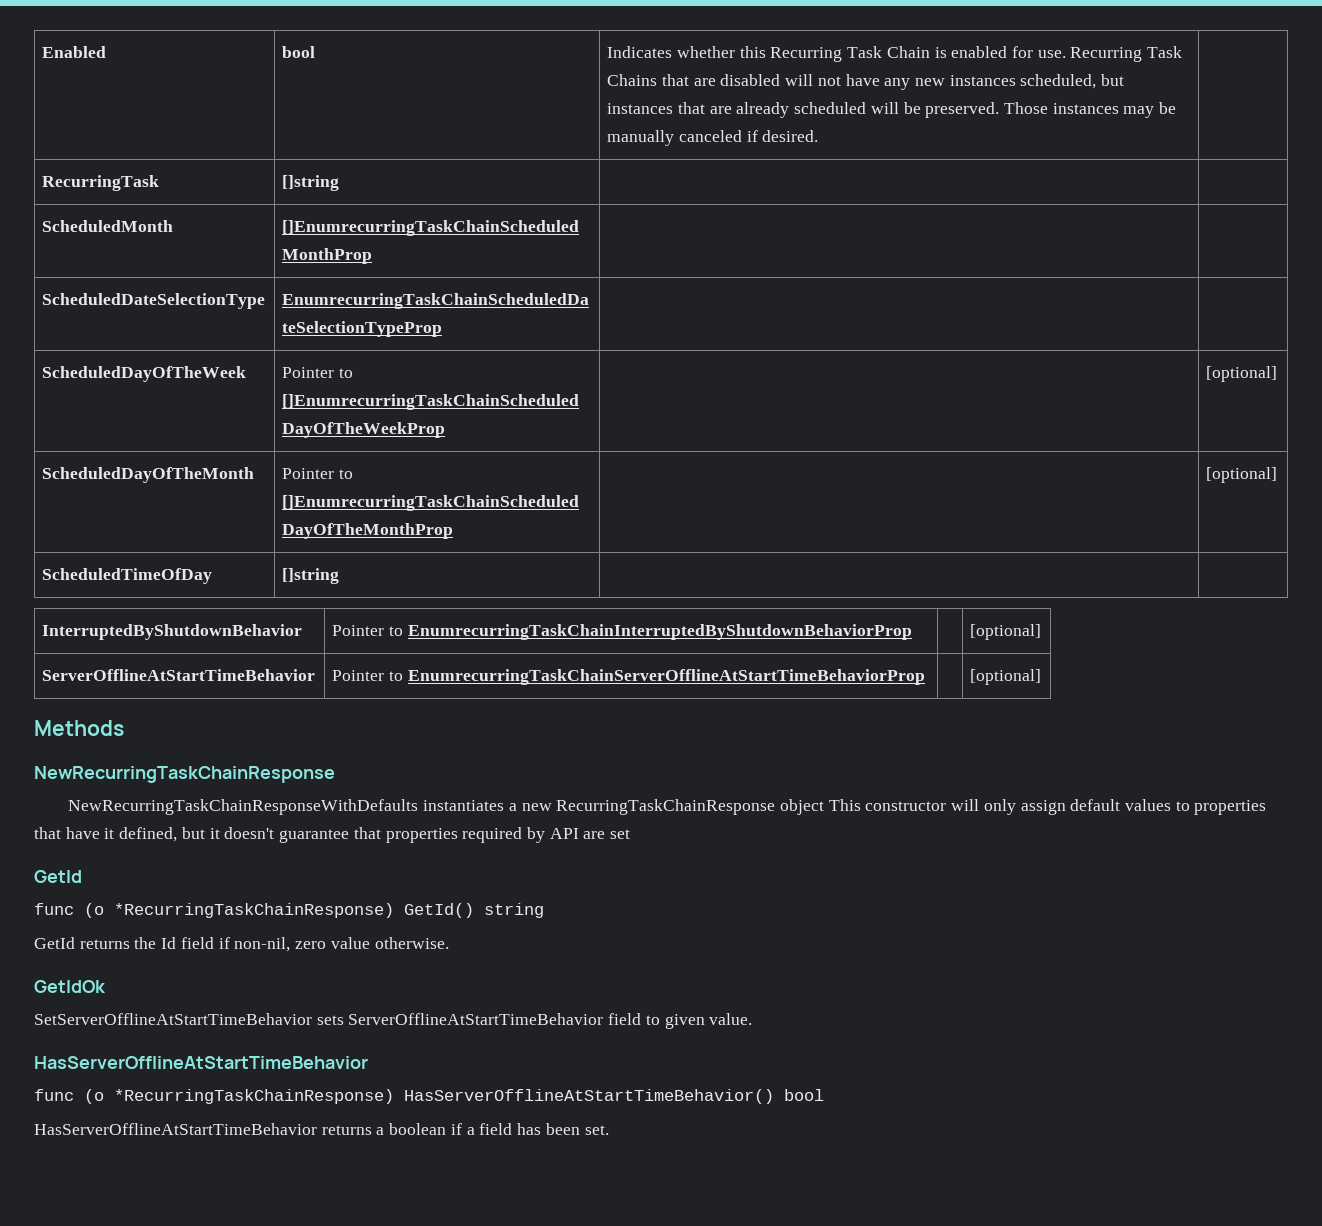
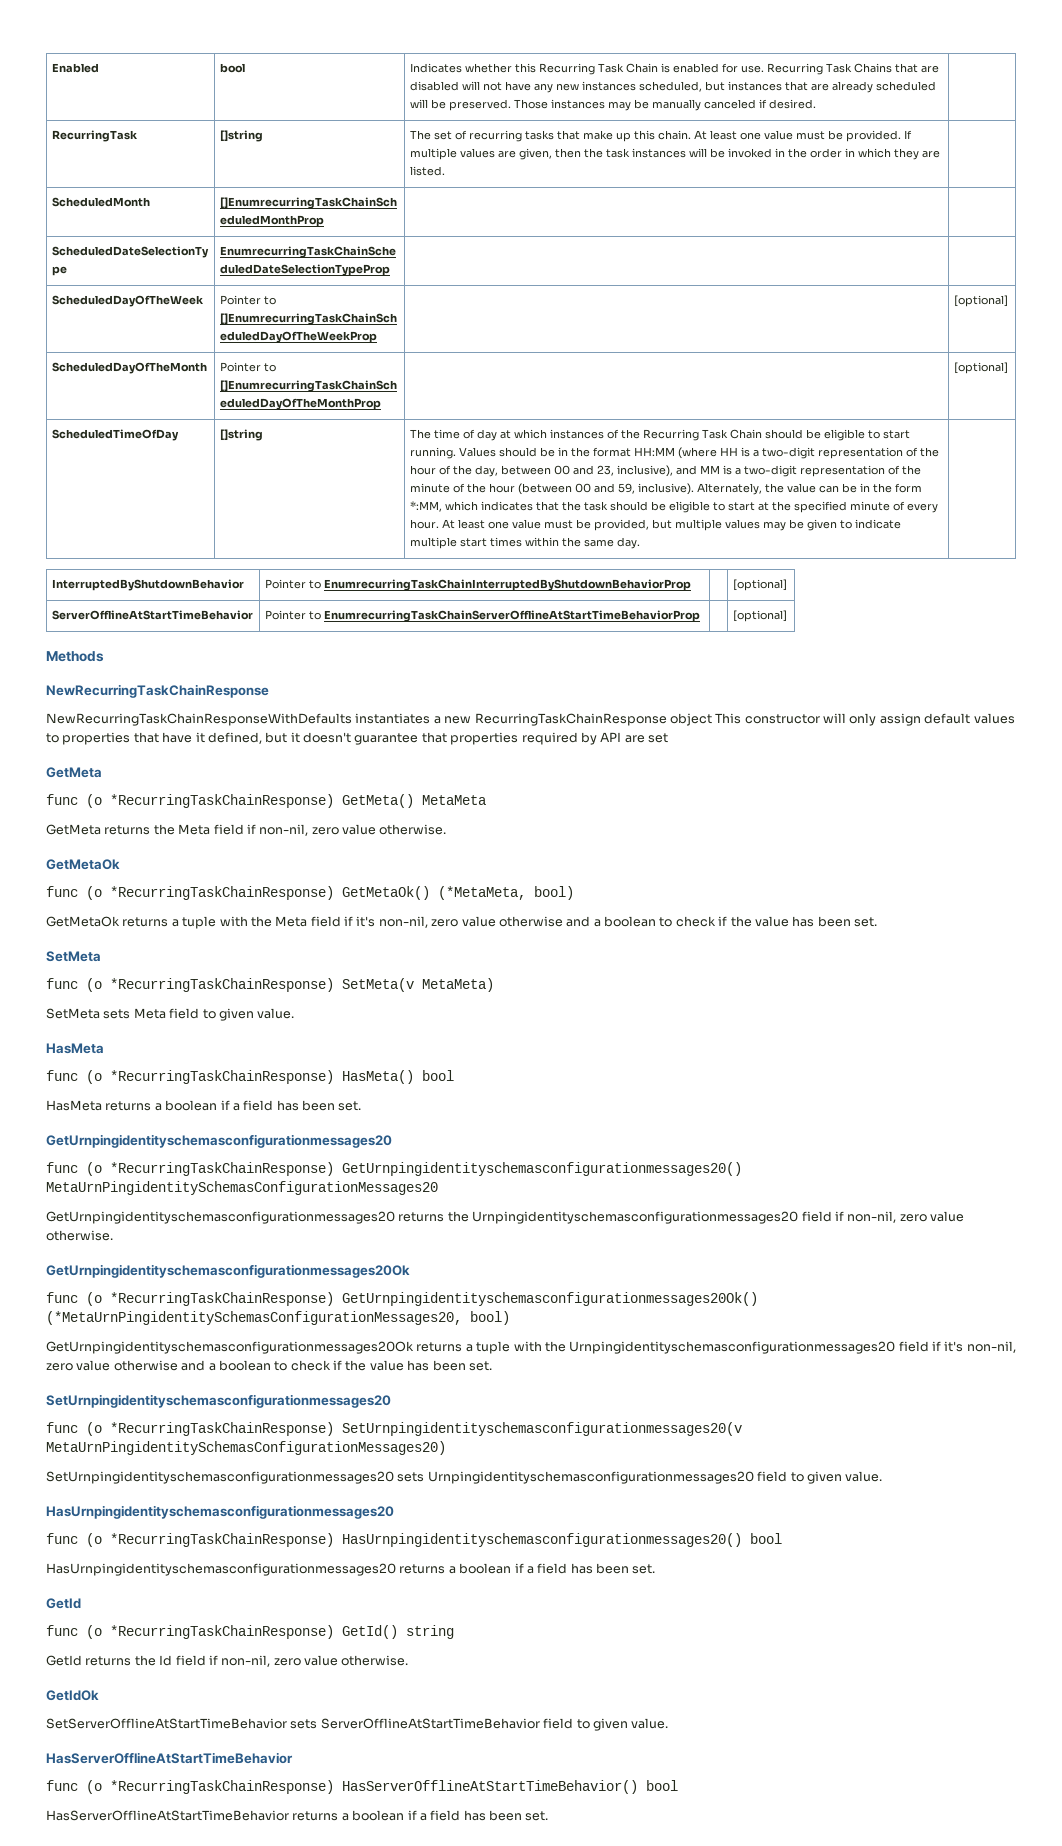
(340, 183) none -> [409,130,912,142] [409,148,940,160] [409,166,445,176] The set of recurring tasks that make up this chain. At least one value must be provided. If multiple values are given, then the task instances will be invoked in the order in which they are listed.
(340, 576) none -> [409,429,910,441] [409,447,939,459] [409,465,921,477] [409,483,922,495] [409,501,938,513] [409,519,901,531] [409,537,640,549] The time of day at which instances of the Recurring Task Chain should be eligible to start running. Values should be in the format HH:MM (where HH is a two-digit representation of the hour of the day, between 00 and 23, inclusive), and MM is a two-digit representation of the minute of the hour (between 00 and 59, inclusive). Alternately, the value can be in the form *:MM, which indicates that the task should be eligible to start at the specified minute of every hour. At least one value must be provided, but multiple values may be given to indicate multiple start times within the same day.
(631, 834) none -> [46,767,102,778] [46,794,486,808] [46,824,447,836] [46,859,120,870] [46,886,574,900] [46,916,877,929] [46,951,101,962] [46,978,494,992] [46,1008,295,1021] [46,1043,104,1054] [46,1070,454,1084] [46,1100,362,1111] [46,1134,392,1148] [46,1162,742,1176] [46,1181,438,1195] [46,1211,964,1224] [46,1230,113,1241] [46,1264,410,1278] [46,1292,758,1306] [46,1311,510,1325] [46,1341,1016,1354] [46,1360,492,1371] [46,1394,391,1408] [46,1422,742,1436] [46,1441,446,1455] [46,1471,883,1484] [46,1505,394,1519] [46,1533,782,1547] [46,1563,656,1576] // GetMeta // func (o *RecurringTaskChainResponse) GetMeta() MetaMeta // GetMeta returns the Meta field if non-nil, zero value otherwise. // GetMetaOk // func (o *RecurringTaskChainResponse) GetMetaOk() (*MetaMeta, bool) // GetMetaOk returns a tuple with the Meta field if it's non-nil, zero value otherwise and a boolean to check if the value has been set. // SetMeta // func (o *RecurringTaskChainResponse) SetMeta(v MetaMeta) // SetMeta sets Meta field to given value. // HasMeta // func (o *RecurringTaskChainResponse) HasMeta() bool // HasMeta returns a boolean if a field has been set. // GetUrnpingidentityschemasconfigurationmessages20 // func (o *RecurringTaskChainResponse) GetUrnpingidentityschemasconfigurationmessages20() MetaUrnPingidentitySchemasConfigurationMessages20 // GetUrnpingidentityschemasconfigurationmessages20 returns the Urnpingidentityschemasconfigurationmessages20 field if non-nil, zero value otherwise. // GetUrnpingidentityschemasconfigurationmessages20Ok // func (o *RecurringTaskChainResponse) GetUrnpingidentityschemasconfigurationmessages20Ok() (*MetaUrnPingidentitySchemasConfigurationMessages20, bool) // GetUrnpingidentityschemasconfigurationmessages20Ok returns a tuple with the Urnpingidentityschemasconfigurationmessages20 field if it's non-nil, zero value otherwise and a boolean to check if the value has been set. // SetUrnpingidentityschemasconfigurationmessages20 // func (o *RecurringTaskChainResponse) SetUrnpingidentityschemasconfigurationmessages20(v MetaUrnPingidentitySchemasConfigurationMessages20) // SetUrnpingidentityschemasconfigurationmessages20 sets Urnpingidentityschemasconfigurationmessages20 field to given value. // HasUrnpingidentityschemasconfigurationmessages20 // func (o *RecurringTaskChainResponse) HasUrnpingidentityschemasconfigurationmessages20() bool // HasUrnpingidentityschemasconfigurationmessages20 returns a boolean if a field has been set.

